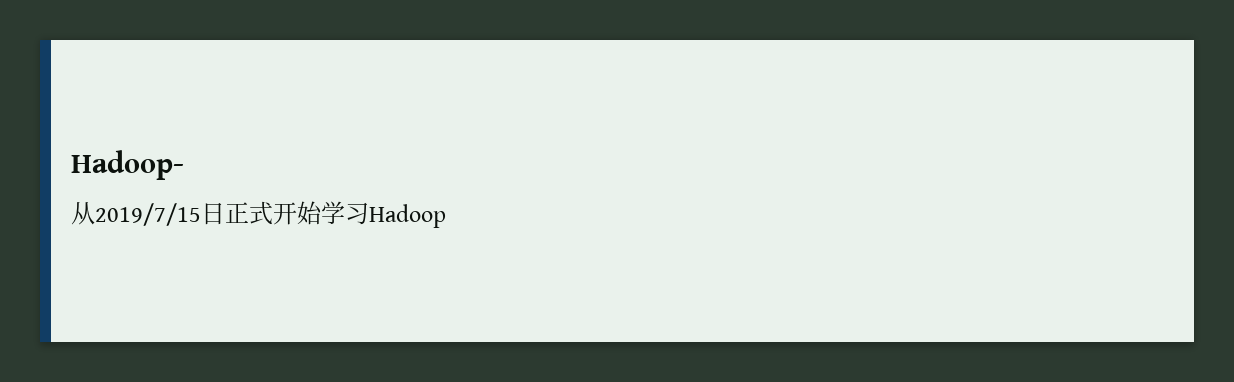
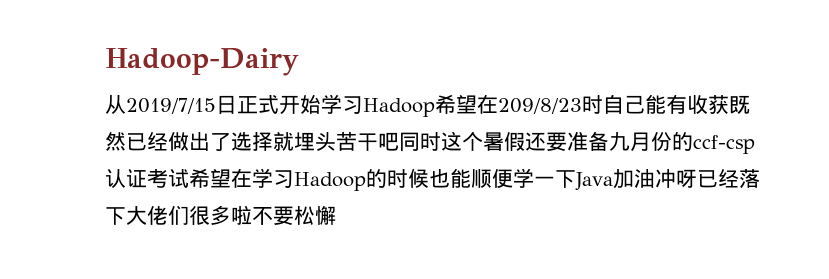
[71,150,184,180] Hadoop- -> [105,48,299,76] Hadoop-Dairy
(446, 216) none -> [435,94,750,115] [105,131,755,154] [105,168,760,191] [105,205,336,225] 希望在209/8/23时自己能有收获既然已经做出了选择就埋头苦干吧同时这个暑假还要准备九月份的ccf-csp认证考试希望在学习Hadoop的时候也能顺便学一下Java加油冲呀已经落下大佬们很多啦不要松懈

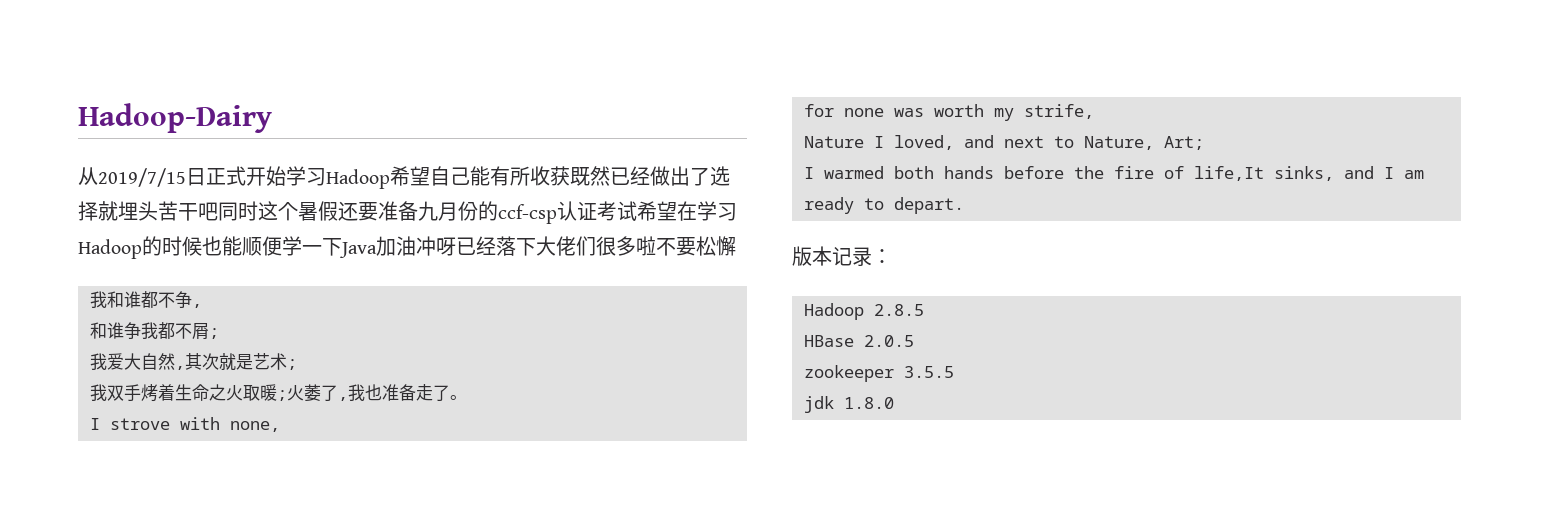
[477,94,603,114] 在209/8/23时 -> (430, 176) none
(687, 104) none -> [510,166,530,186] 所
(336, 215) none -> [90,291,202,308] [90,322,219,339] [90,353,297,370] [90,384,467,402] [90,417,280,432] [804,104,1094,121] [804,135,1204,150] [804,166,1424,181] [804,197,964,214] [792,246,892,266] [804,303,924,320] [804,335,914,347] [804,365,954,382] [804,396,894,413] // 我和谁都不争, // 和谁争我都不屑; // 我爱大自然,其次就是艺术; // 我双手烤着生命之火取暖;火萎了,我也准备走了。 // I strove with none, // for none was worth my strife, // Nature I loved, and next to Nature, Art; // I warmed both hands before the fire of life,It sinks, and I am ready to depart. // 版本记录： // Hadoop 2.8.5 // HBase 2.0.5 // zookeeper 3.5.5 // jdk 1.8.0

